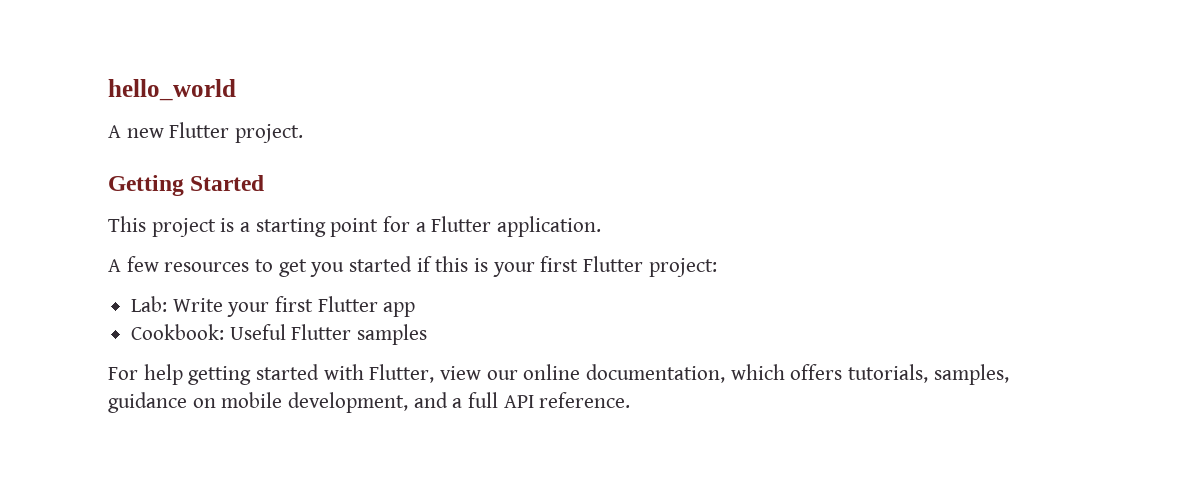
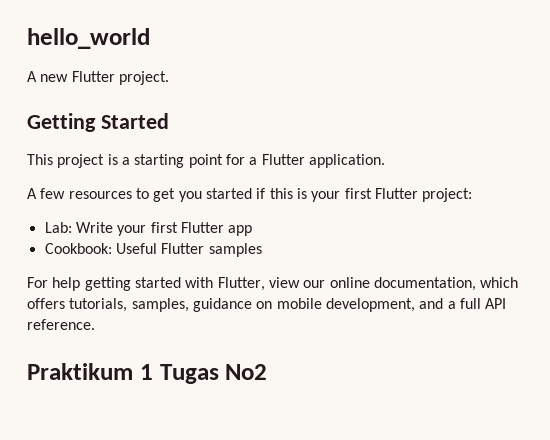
(631, 400) none -> [27,363,268,384] // Praktikum 1 Tugas No2

